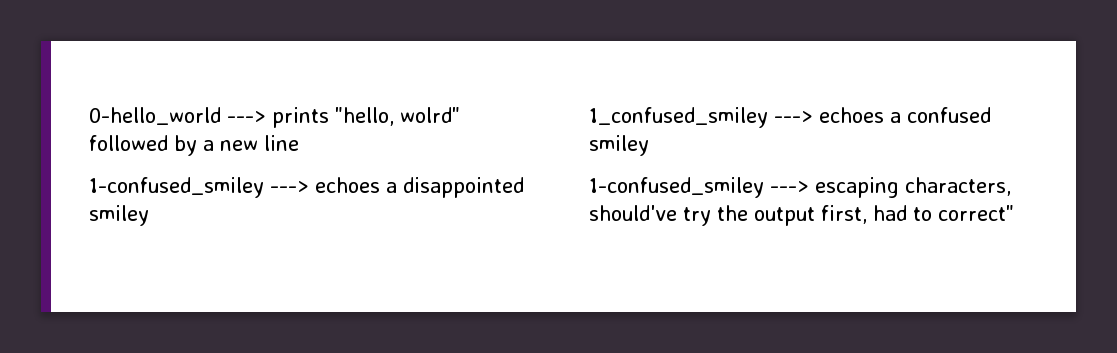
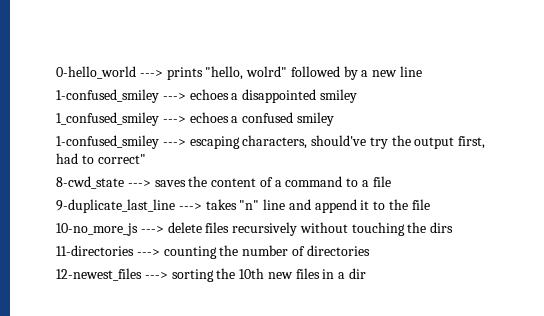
(1014, 213) none -> [56,176,391,189] [56,199,430,213] [56,222,454,236] [56,245,370,259] [56,268,367,282] // 8-cwd_state ---> saves the content of a command to a file // 9-duplicate_last_line ---> takes "n" line and append it to the file // 10-no_more_js ---> delete files recursively without touching the dirs // 11-directories ---> counting the number of directories // 12-newest_files ---> sorting the 10th new files in a dir

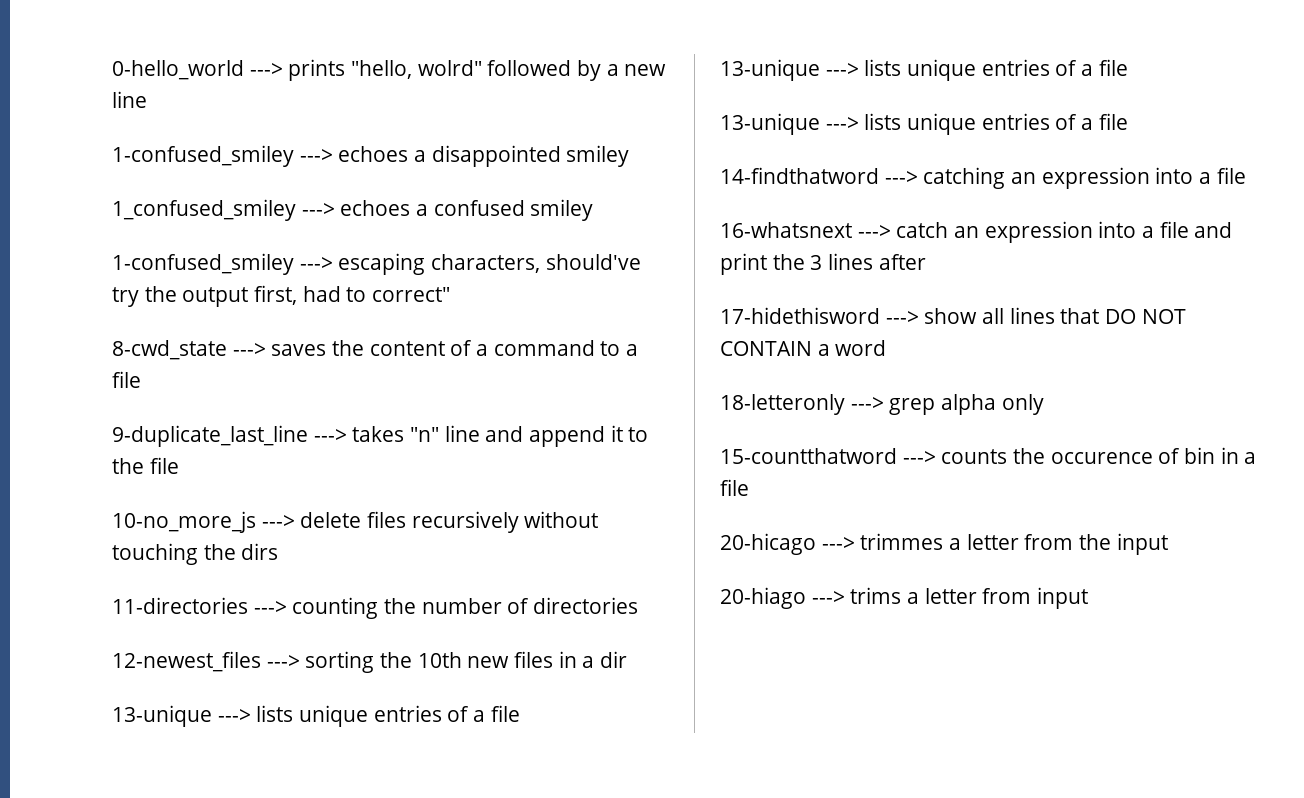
(367, 273) none -> [112,705,520,727] [720,59,1128,81] [720,113,1128,135] [720,167,1246,189] [720,221,1233,243] [720,253,926,275] [720,307,1186,324] [720,340,887,356] [720,394,1044,415] [720,447,1257,464] [720,479,749,496] [720,533,1168,555] [720,587,1089,609] // 13-unique ---> lists unique entries of a file // 13-unique ---> lists unique entries of a file // 13-unique ---> lists unique entries of a file // 14-findthatword ---> catching an expression into a file // 16-whatsnext ---> catch an expression into a file and print the 3 lines after // 17-hidethisword ---> show all lines that DO NOT CONTAIN a word // 18-letteronly ---> grep alpha only // 15-countthatword ---> counts the occurence of bin in a file // 20-hicago ---> trimmes a letter from the input // 20-hiago ---> trims a letter from input

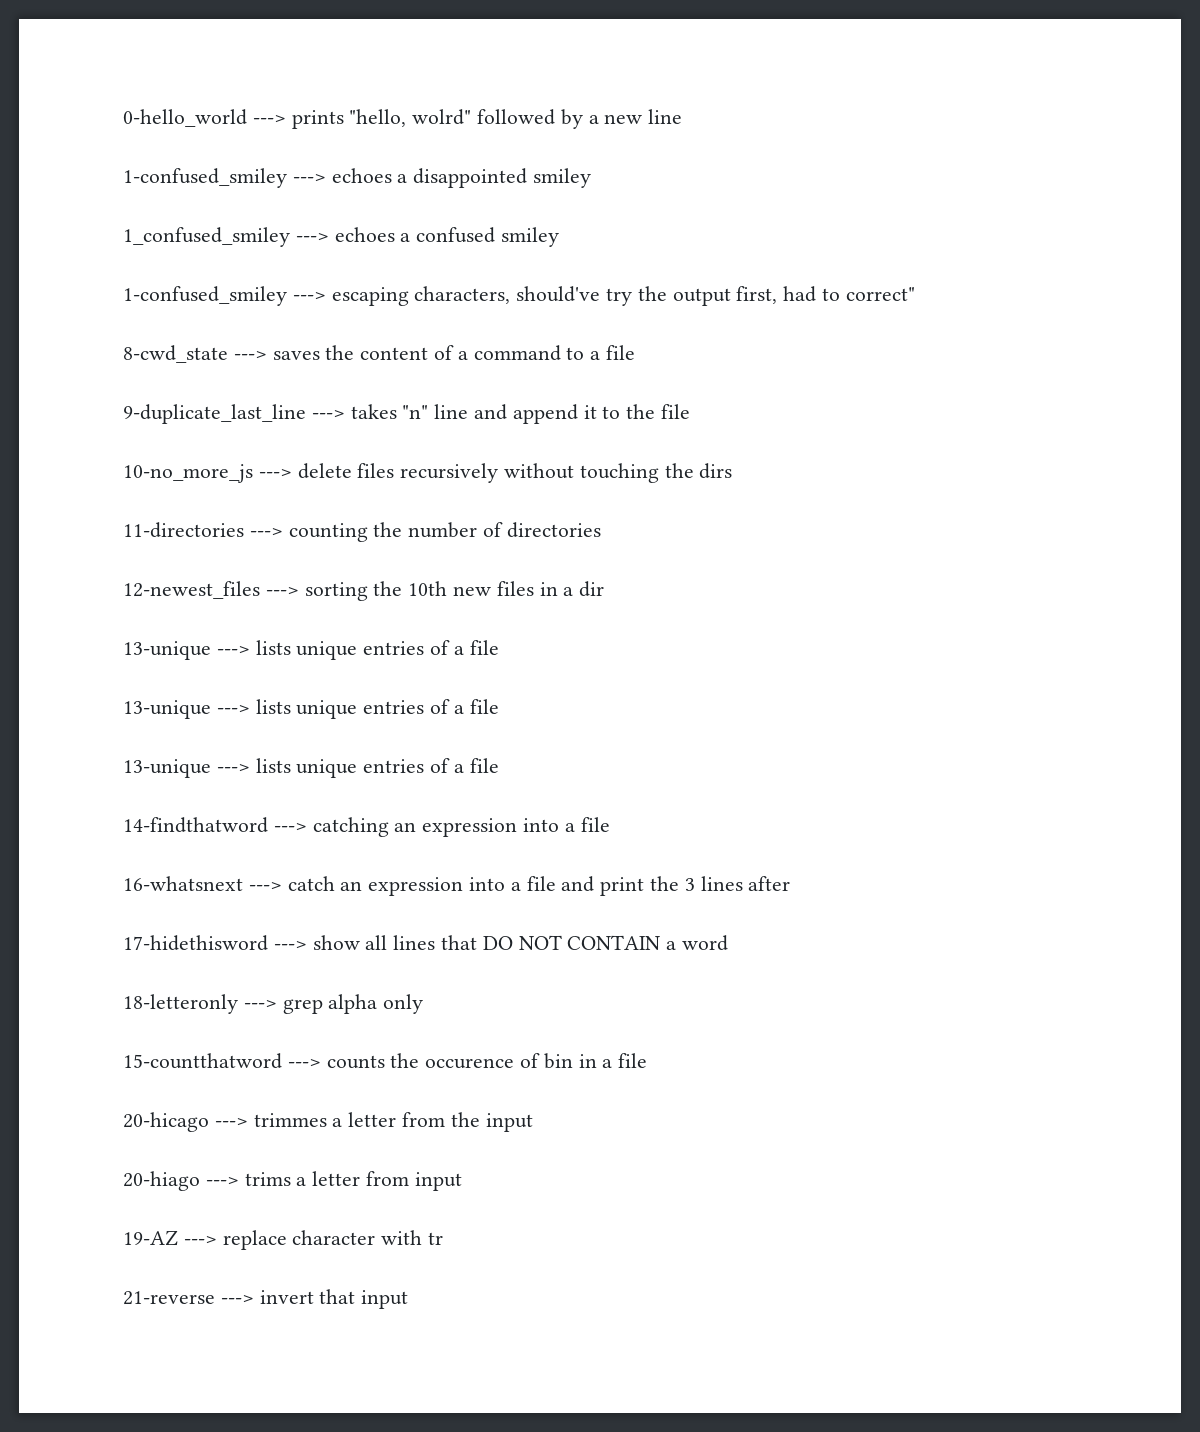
(1089, 598) none -> [123,1230,444,1250] [123,1289,409,1309] // 19-AZ ---> replace character with tr // 21-reverse ---> invert that input

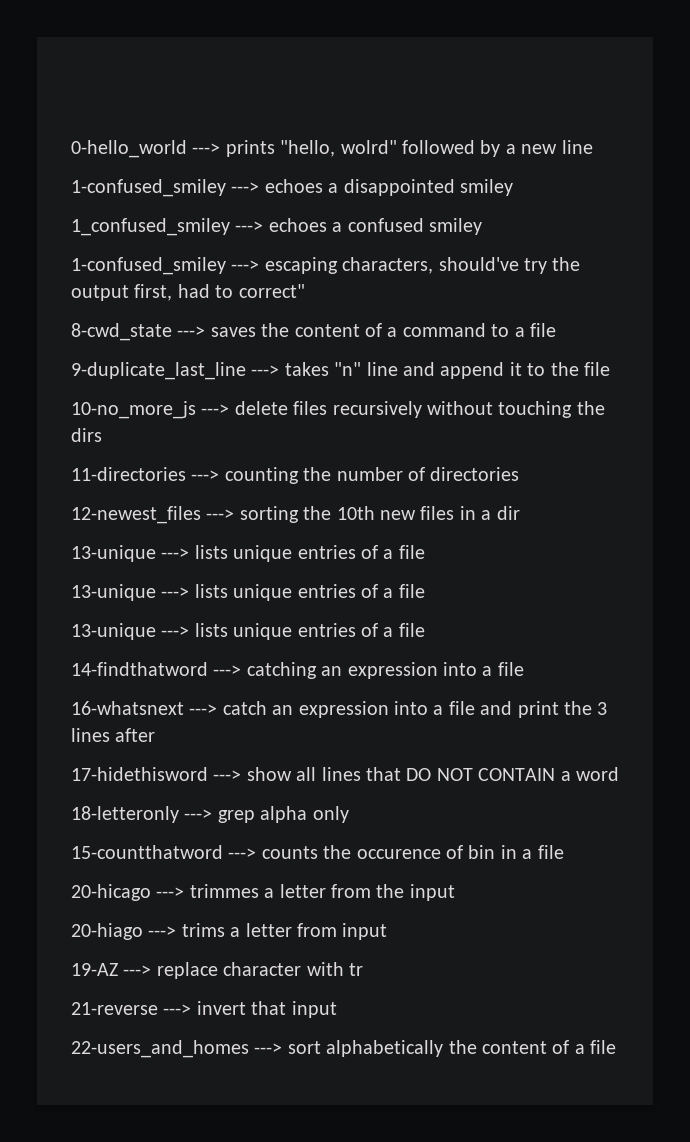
(409, 1299) none -> [71,1040,617,1058] // 22-users_and_homes ---> sort alphabetically the content of a file

